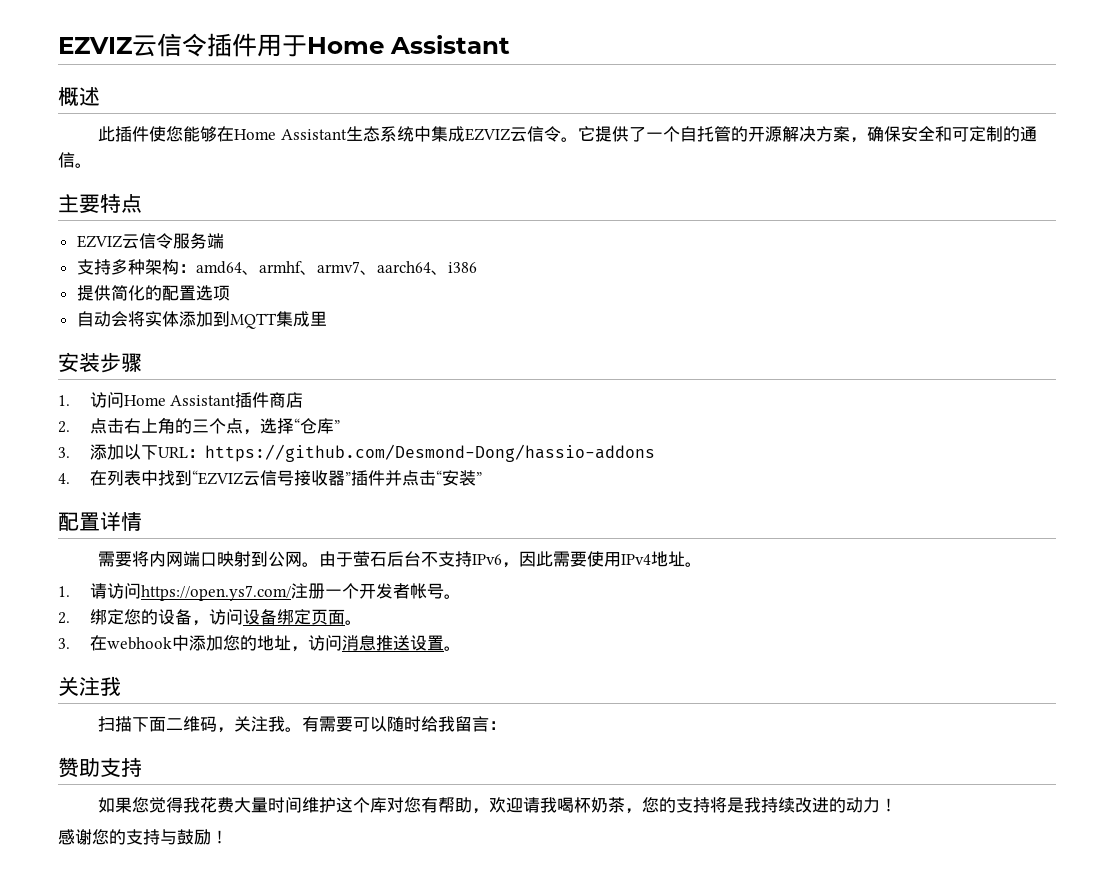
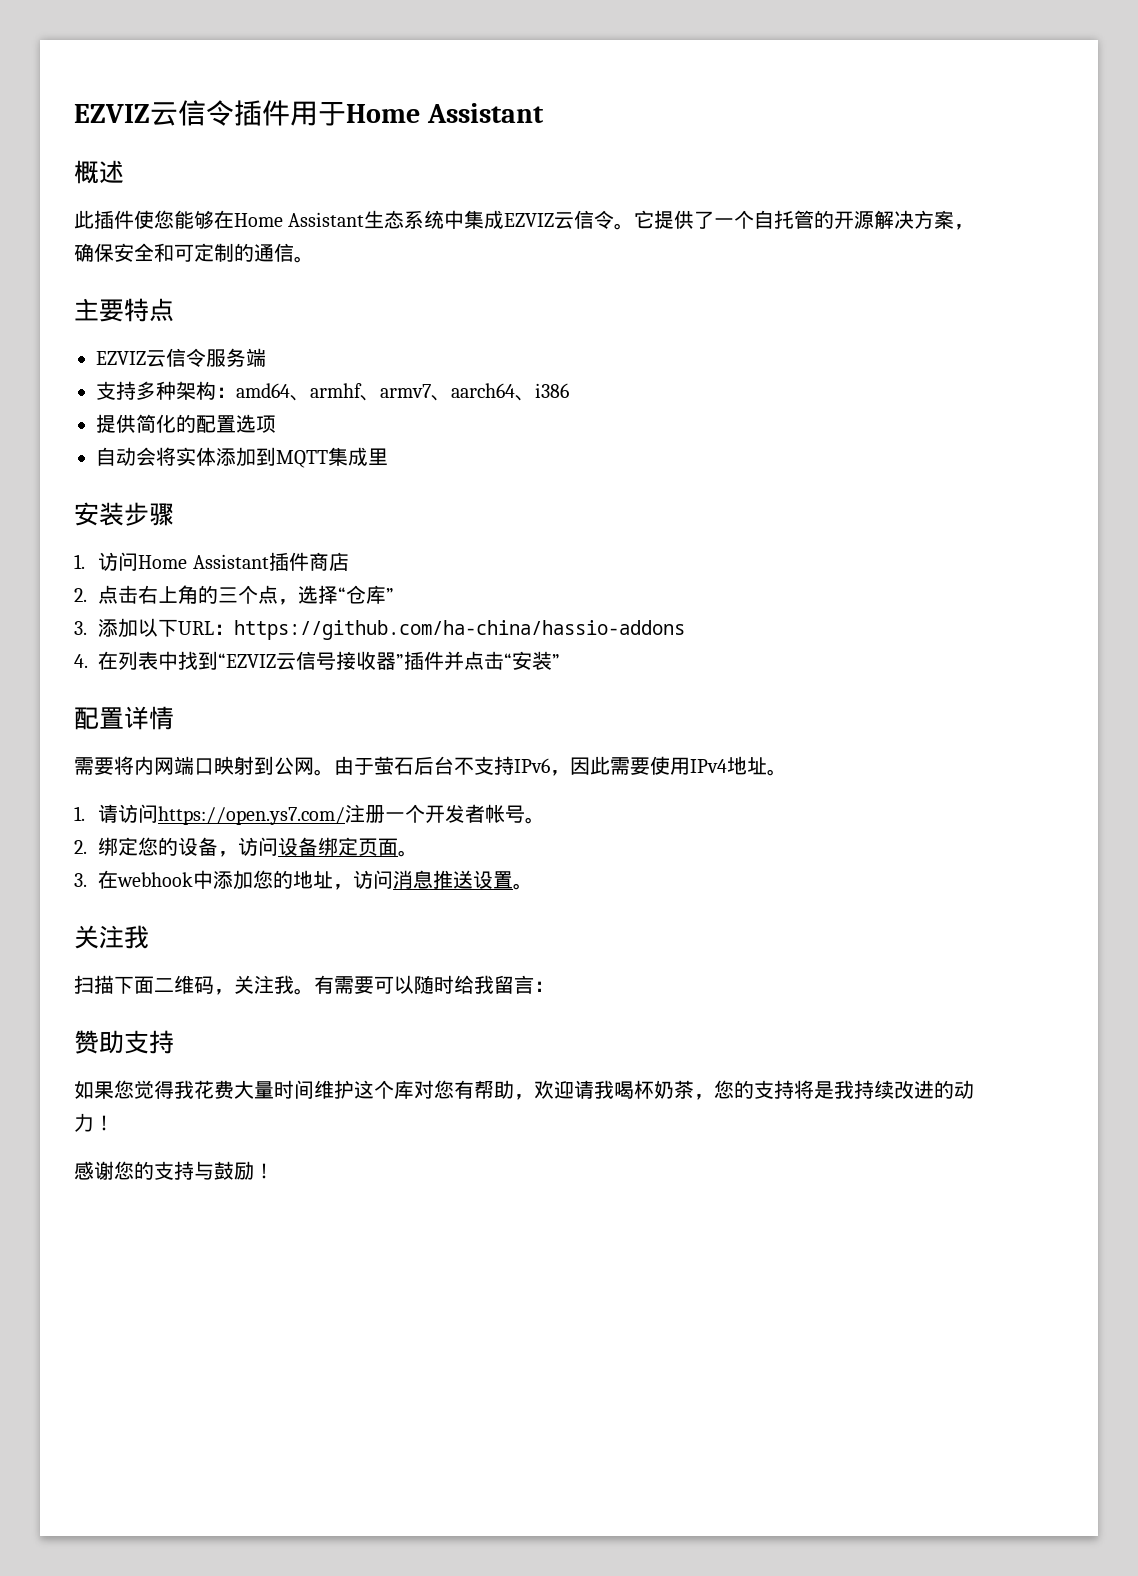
[204,444,655,462] https://github.com/Desmond-Dong/hassio-addons -> [234,620,686,640] https://github.com/ha-china/hassio-addons

